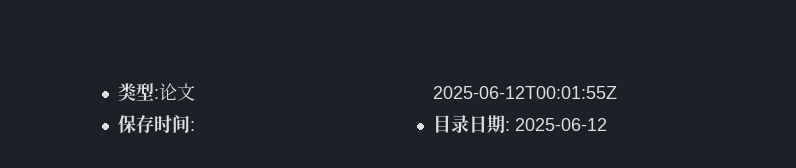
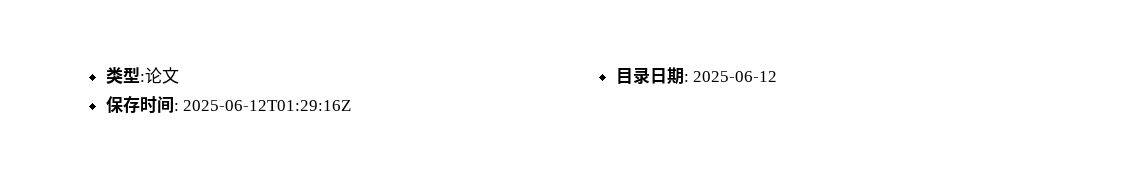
[432,86,617,99] 2025-06-12T00:01:55Z -> [183,100,352,111] 2025-06-12T01:29:16Z

